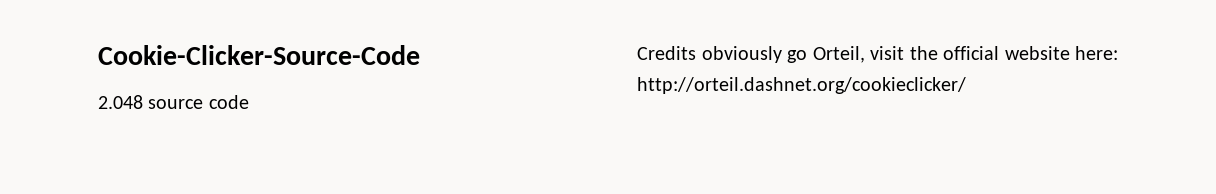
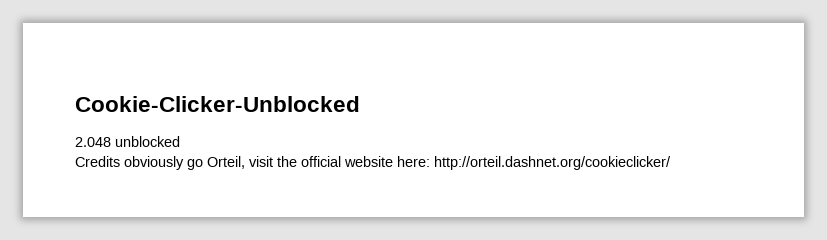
[98,45,420,65] Cookie-Clicker-Source-Code -> [75,96,360,112] Cookie-Clicker-Unblocked
[148,95,249,109] source code -> [115,136,180,147] unblocked

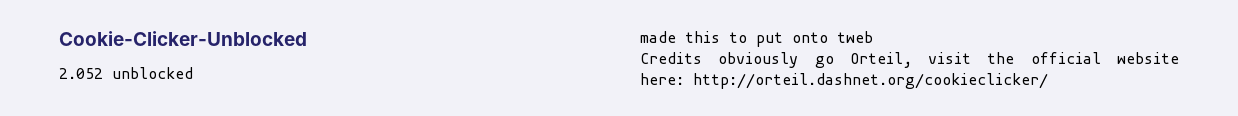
[75,137,111,147] 2.048 -> [59,68,103,79] 2.052
(180, 141) none -> [640,31,873,47] // made this to put onto tweb

